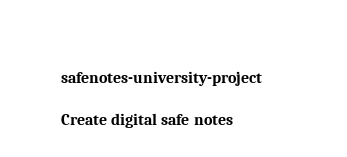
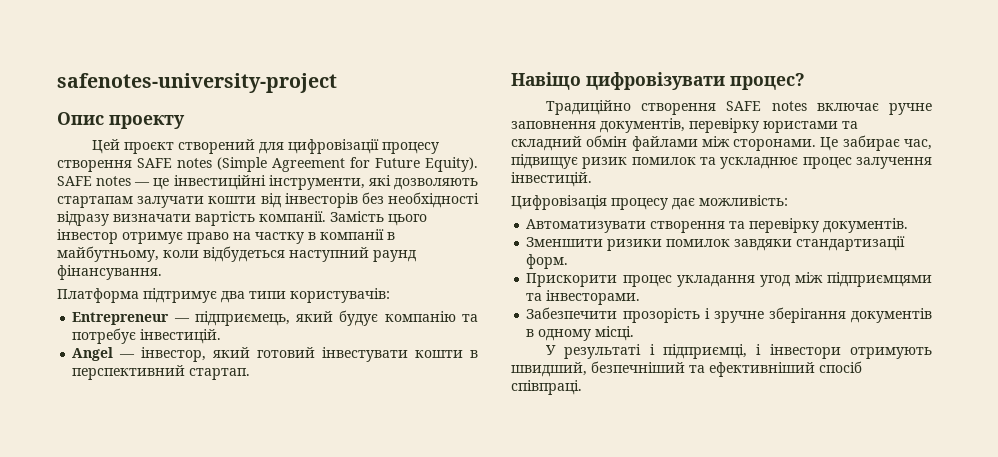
[61,113,233,128] Create digital safe notes -> [57,112,185,129] [92,139,440,154] [57,157,478,172] [57,175,478,190] [57,192,479,208] [57,211,427,226] [57,229,395,244] [57,246,416,262] [57,265,162,280] [57,288,390,303] [72,310,478,326] [72,328,222,344] [72,347,478,362] [72,365,251,380] [511,72,805,90] [546,100,932,115] [511,118,858,133] [511,135,932,151] [511,154,932,169] [511,172,592,187] [511,195,788,210] [526,218,909,233] [526,236,906,251] [526,254,569,269] [526,272,932,287] [526,290,641,305] [526,307,932,323] [526,326,635,341] [546,344,932,359] [511,361,862,377] [511,380,582,395] Опис проекту // Цей проєкт створений для цифровізації процесу створення SAFE notes (Simple Agreement for Future Equity). SAFE notes — це інвестиційні інструменти, які дозволяють стартапам залучати кошти від інвесторів без необхідності відразу визначати вартість компанії. Замість цього інвестор отримує право на частку в компанії в майбутньому, коли відбудеться наступний раунд фінансування. // Платформа підтримує два типи користувачів: // Entrepreneur — підприємець, який будує компанію та потребує інвестицій. // Angel — інвестор, який готовий інвестувати кошти в перспективний стартап. // Навіщо цифровізувати процес? // Традиційно створення SAFE notes включає ручне заповнення документів, перевірку юристами та складний обмін файлами між сторонами. Це забирає час, підвищує ризик помилок та ускладнює процес залучення інвестицій. // Цифровізація процесу дає можливість: // Автоматизувати створення та перевірку документів. // Зменшити ризики помилок завдяки стандартизації форм. // Прискорити процес укладання угод між підприємцями та інвесторами. // Забезпечити прозорість і зручне зберігання документів в одному місці. // У результаті і підприємці, і інвестори отримують швидший, безпечніший та ефективніший спосіб співпраці.

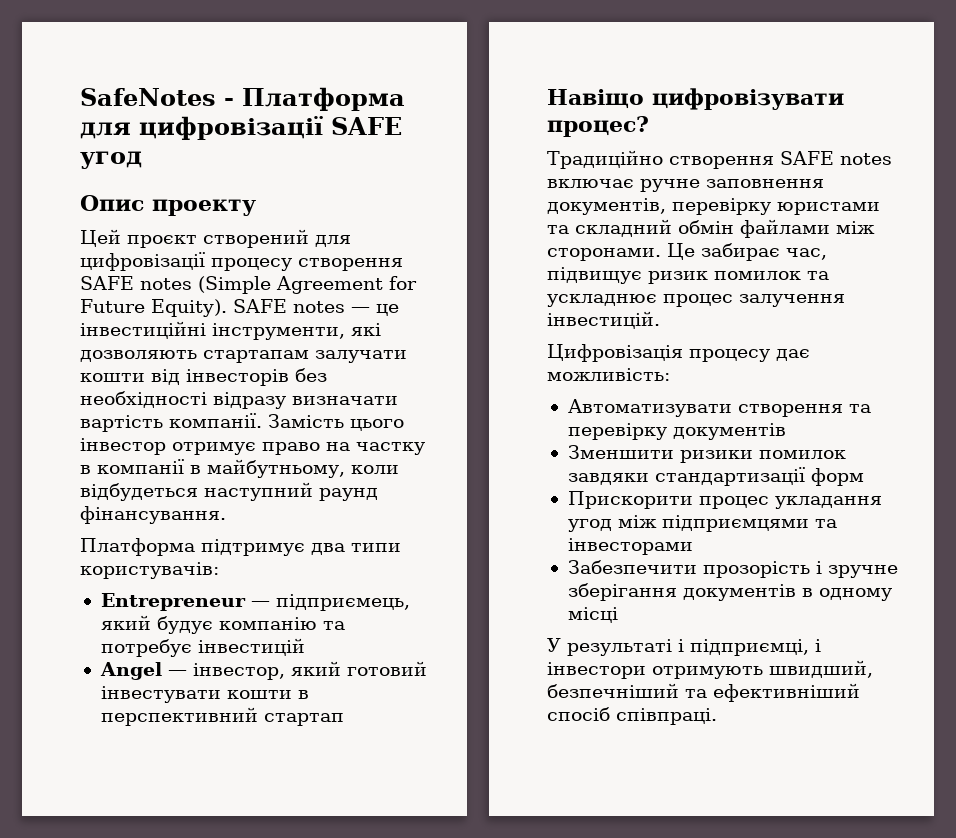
[57,73,337,93] safenotes-university-project -> [80,87,405,111] [80,116,402,140] [80,151,142,169] SafeNotes - Платформа для цифровізації SAFE угод
[140,329,222,344] інвестицій. -> [197,638,305,656] інвестицій
[189,368,251,380] стартап. -> [263,713,344,726] стартап
[823,218,909,233] документів. -> [672,423,786,440] документів
[526,254,569,269] форм. -> [810,468,864,486] форм
[546,290,641,305] інвесторами. -> [567,538,693,555] інвесторами
[595,326,635,341] місці. -> [567,607,618,623] місці

